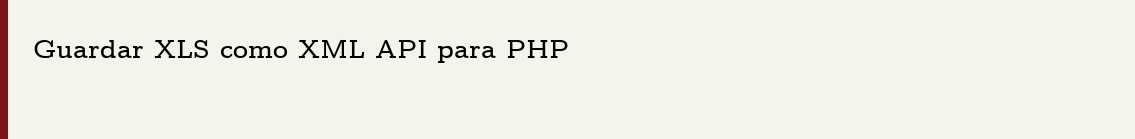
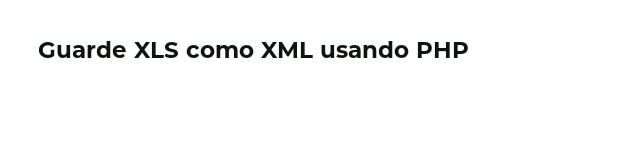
[33,40,144,58] Guardar -> [38,41,127,58] Guarde
[375,40,496,63] API para -> [320,41,409,58] usando

